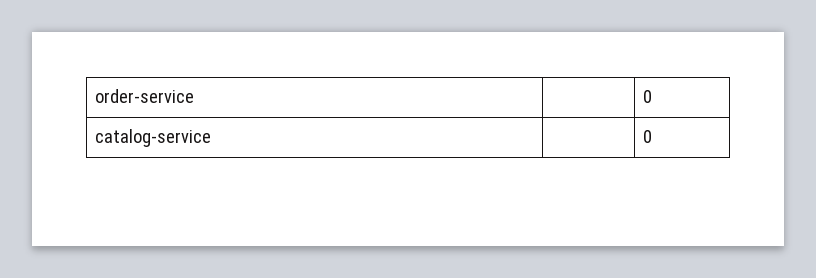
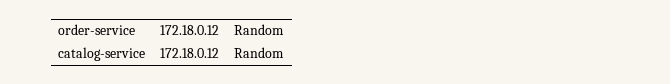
[642,90,652,103] | 0 -> [160,25,220,35] [234,24,285,35] 172.18.0.12 | Random
[642,130,652,143] | 0 -> [160,48,220,58] [234,47,285,58] 172.18.0.12 | Random

